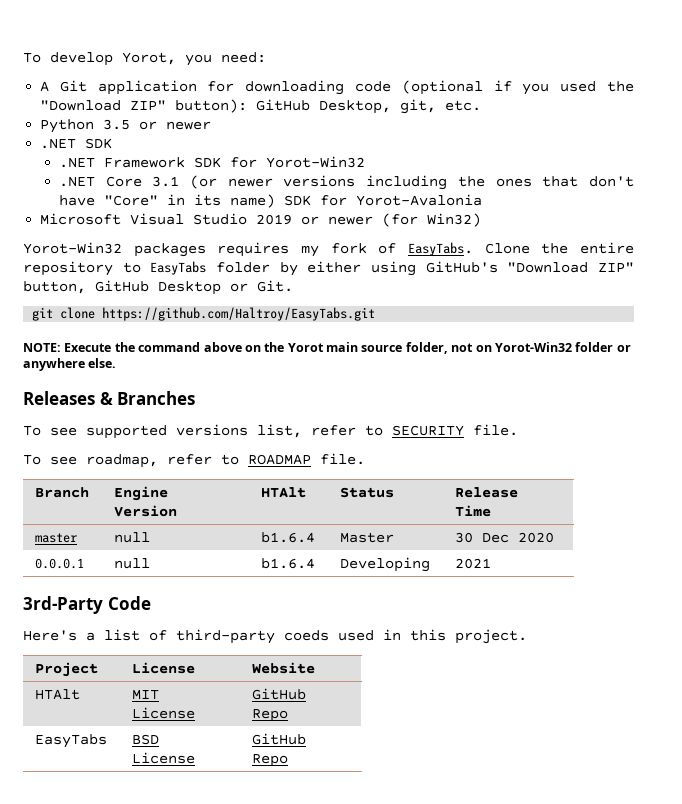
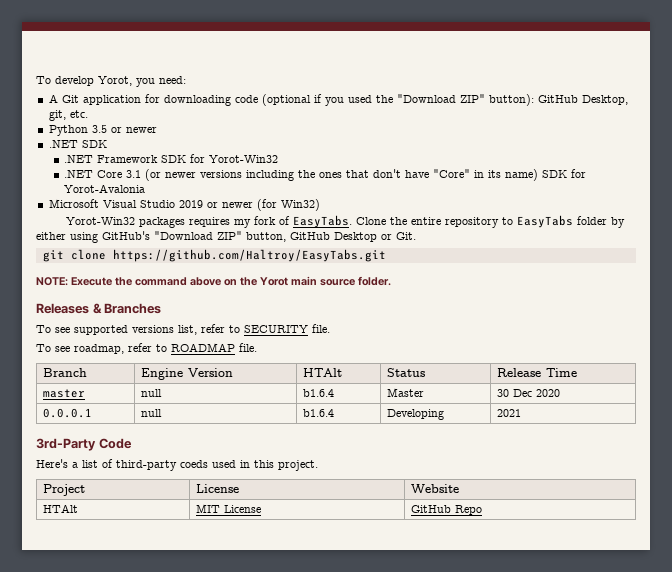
[405,342,631,354] [23,358,117,371] folder, not on Yorot-Win32 folder or anywhere else. -> [358,276,391,286] folder.
[35,734,108,748] [132,734,160,745] [132,752,196,764] [252,733,307,745] [252,754,289,767] // EasyTabs | BSD License | GitHub Repo -> (483, 510) none

